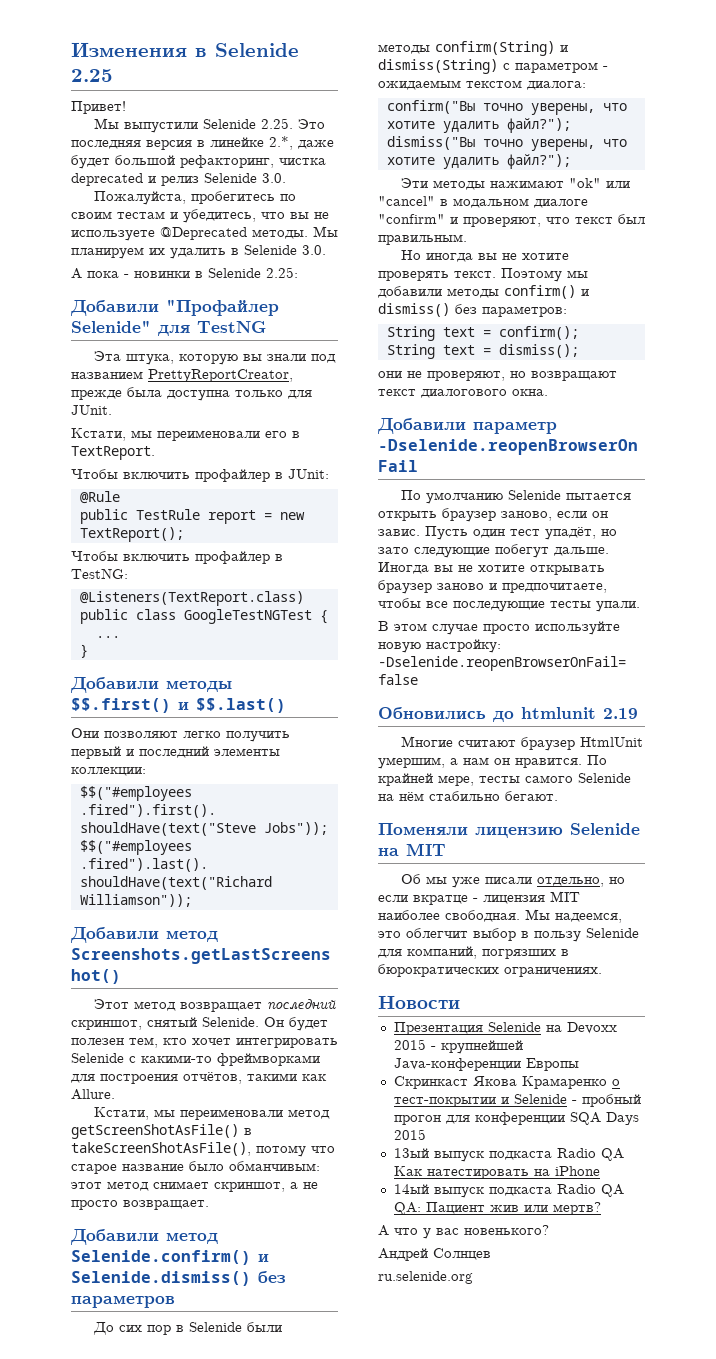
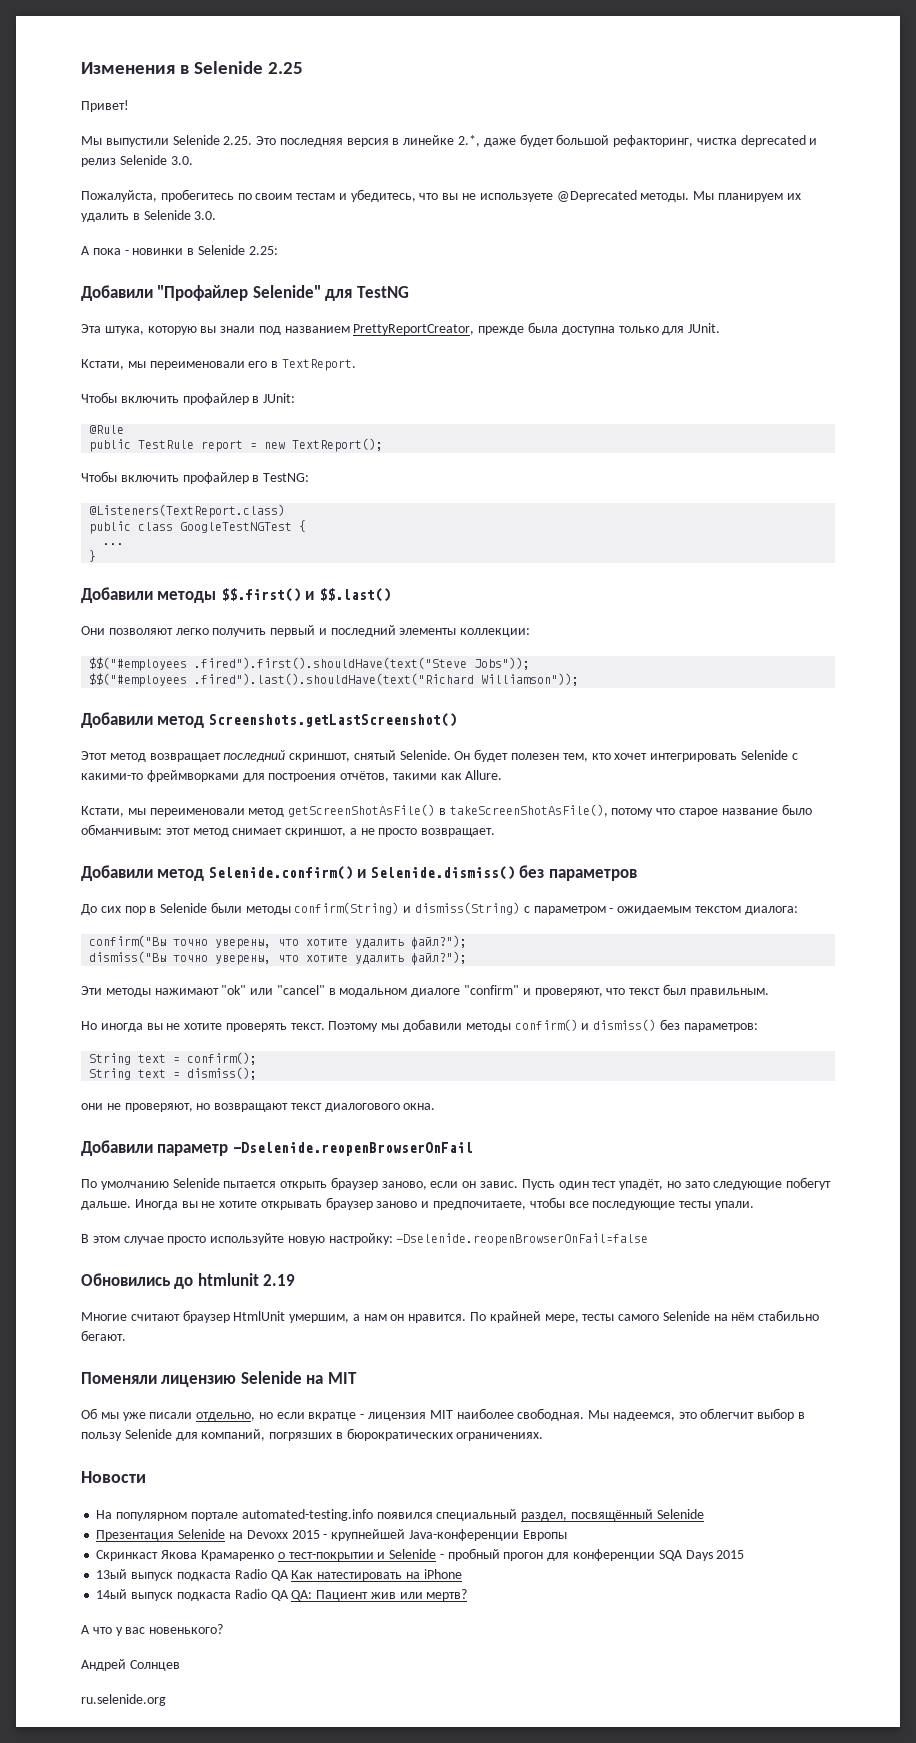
(460, 1002) none -> [96,1509,704,1521] // На популярном портале automated-testing.info появился специальный раздел, посвящённый Selenide

